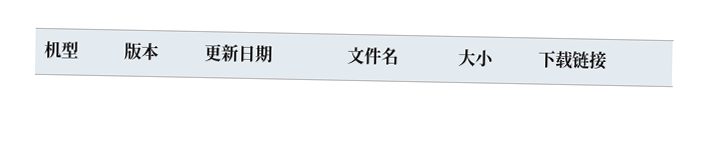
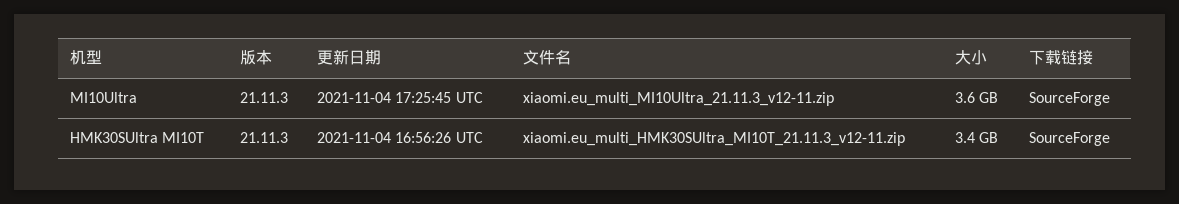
(608, 60) none -> [69,92,137,103] [239,92,288,103] [316,92,483,103] [522,92,834,106] [954,92,999,103] [1028,92,1110,106] [69,132,205,143] [239,132,288,143] [316,132,483,143] [522,132,905,146] [954,132,999,143] [1028,132,1110,146] // MI10Ultra | 21.11.3 | 2021-11-04 17:25:45 UTC | xiaomi.eu_multi_MI10Ultra_21.11.3_v12-11.zip | 3.6 GB | SourceForge // HMK30SUltra MI10T | 21.11.3 | 2021-11-04 16:56:26 UTC | xiaomi.eu_multi_HMK30SUltra_MI10T_21.11.3_v12-11.zip | 3.4 GB | SourceForge

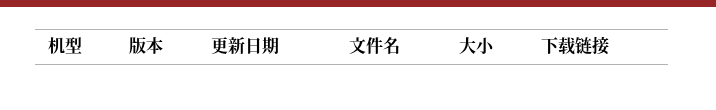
[69,92,137,103] [239,92,288,103] [316,92,483,103] [522,92,834,106] [954,92,999,103] [1028,92,1110,106] [69,132,205,143] [239,132,288,143] [316,132,483,143] [522,132,905,146] [954,132,999,143] [1028,132,1110,146] // MI10Ultra | 21.11.3 | 2021-11-04 17:25:45 UTC | xiaomi.eu_multi_MI10Ultra_21.11.3_v12-11.zip | 3.6 GB | SourceForge // HMK30SUltra MI10T | 21.11.3 | 2021-11-04 16:56:26 UTC | xiaomi.eu_multi_HMK30SUltra_MI10T_21.11.3_v12-11.zip | 3.4 GB | SourceForge -> (609, 45) none

